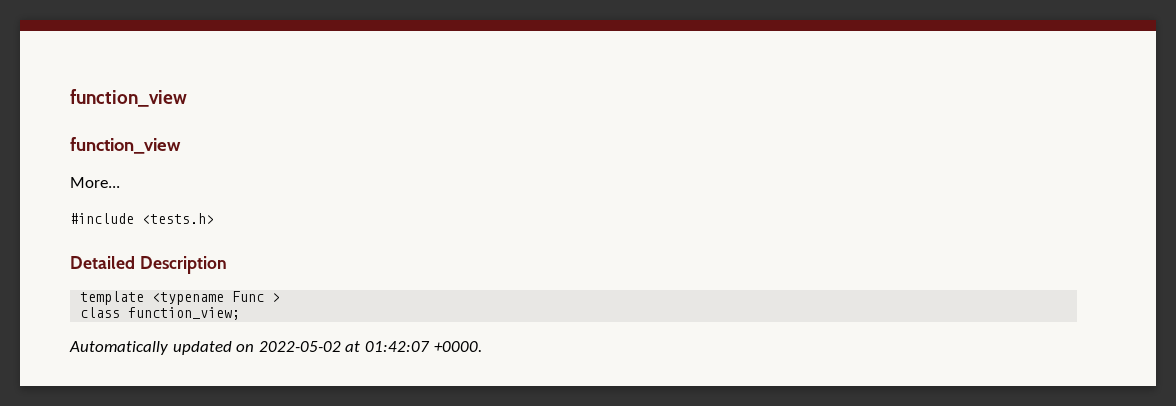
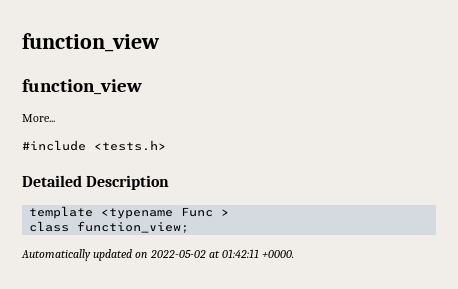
[364,341,430,352] 01:42:07 -> [222,249,260,258] 01:42:11

